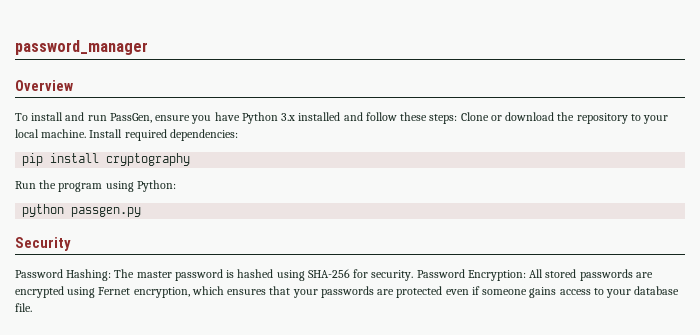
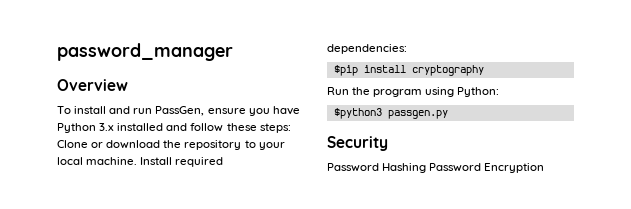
[22,153,44,166] pip -> [333,65,358,76] $pip
[22,204,65,217] python -> [333,108,382,119] $python3
[66,269,653,281] [15,286,680,298] [15,303,32,312] Hashing: The master password is hashed using SHA-256 for security. Password Encryption: All stored passwords are encrypted using Fernet encryption, which ensures that your passwords are protected even if someone gains access to your database file. -> [382,163,545,173] Hashing Password Encryption

